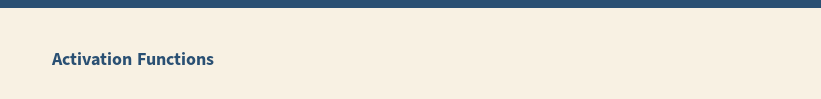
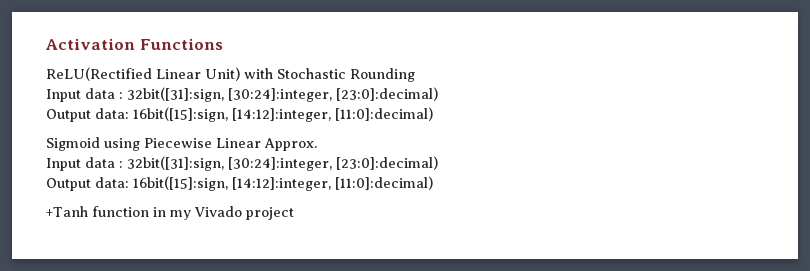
(214, 58) none -> [46,67,415,82] [46,87,438,102] [46,107,433,122] [46,137,317,151] [46,156,438,171] [46,176,433,191] [46,206,294,220] // ReLU(Rectified Linear Unit) with Stochastic Rounding // Input data : 32bit([31]:sign, [30:24]:integer, [23:0]:decimal) // Output data: 16bit([15]:sign, [14:12]:integer, [11:0]:decimal) // Sigmoid using Piecewise Linear Approx. // Input data : 32bit([31]:sign, [30:24]:integer, [23:0]:decimal) // Output data: 16bit([15]:sign, [14:12]:integer, [11:0]:decimal) // +Tanh function in my Vivado project

